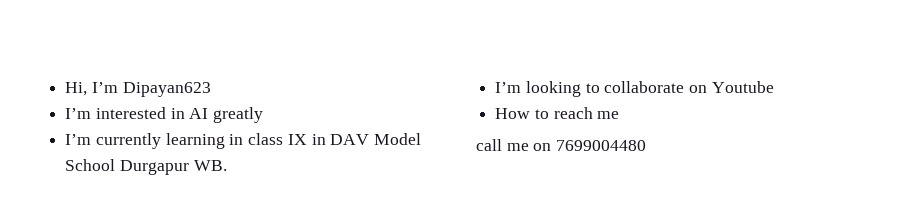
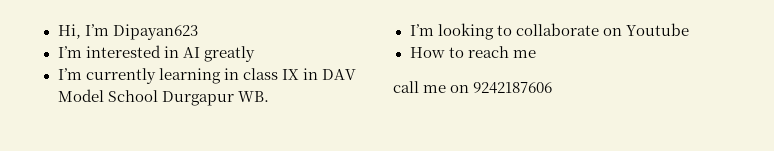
[556,140,647,151] 7699004480 -> [473,82,553,94] 9242187606

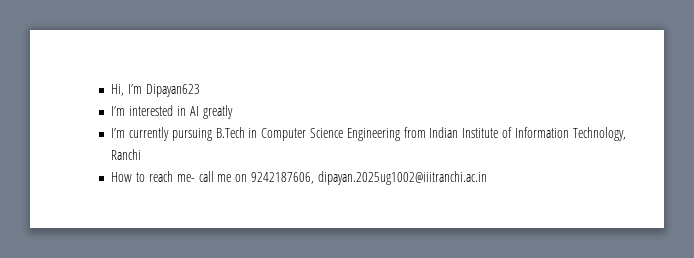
[158,68,356,84] [57,89,269,106] [409,23,689,40] learning in class IX in DAV Model School Durgapur WB. // I’m looking to collaborate on Youtube -> [171,127,626,141] [111,149,142,160] pursuing B.Tech in Computer Science Engineering from Indian Institute of Information Technology, Ranchi
[512,50,536,58] me // -> [176,174,195,182] me-
[473,82,553,94] 9242187606 -> [250,171,487,185] 9242187606, dipayan.2025ug1002@iiitranchi.ac.in

